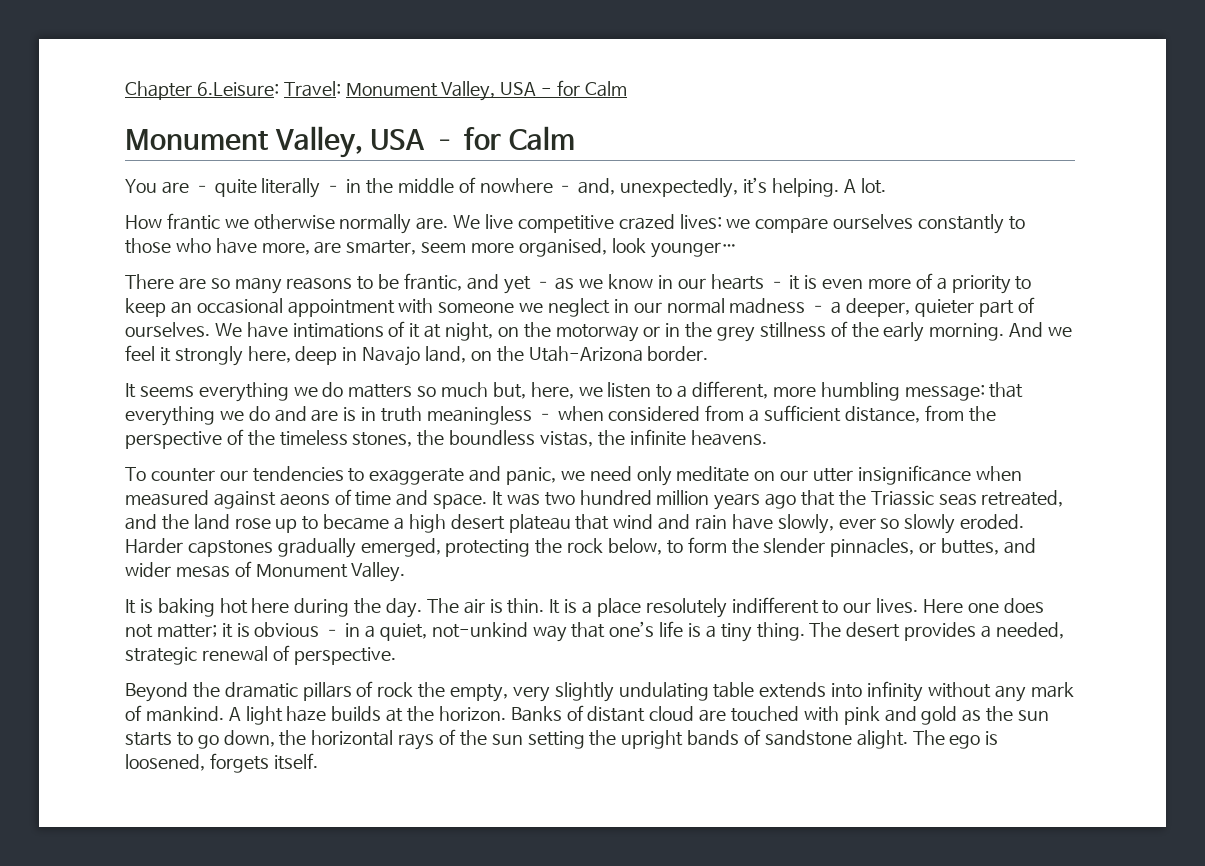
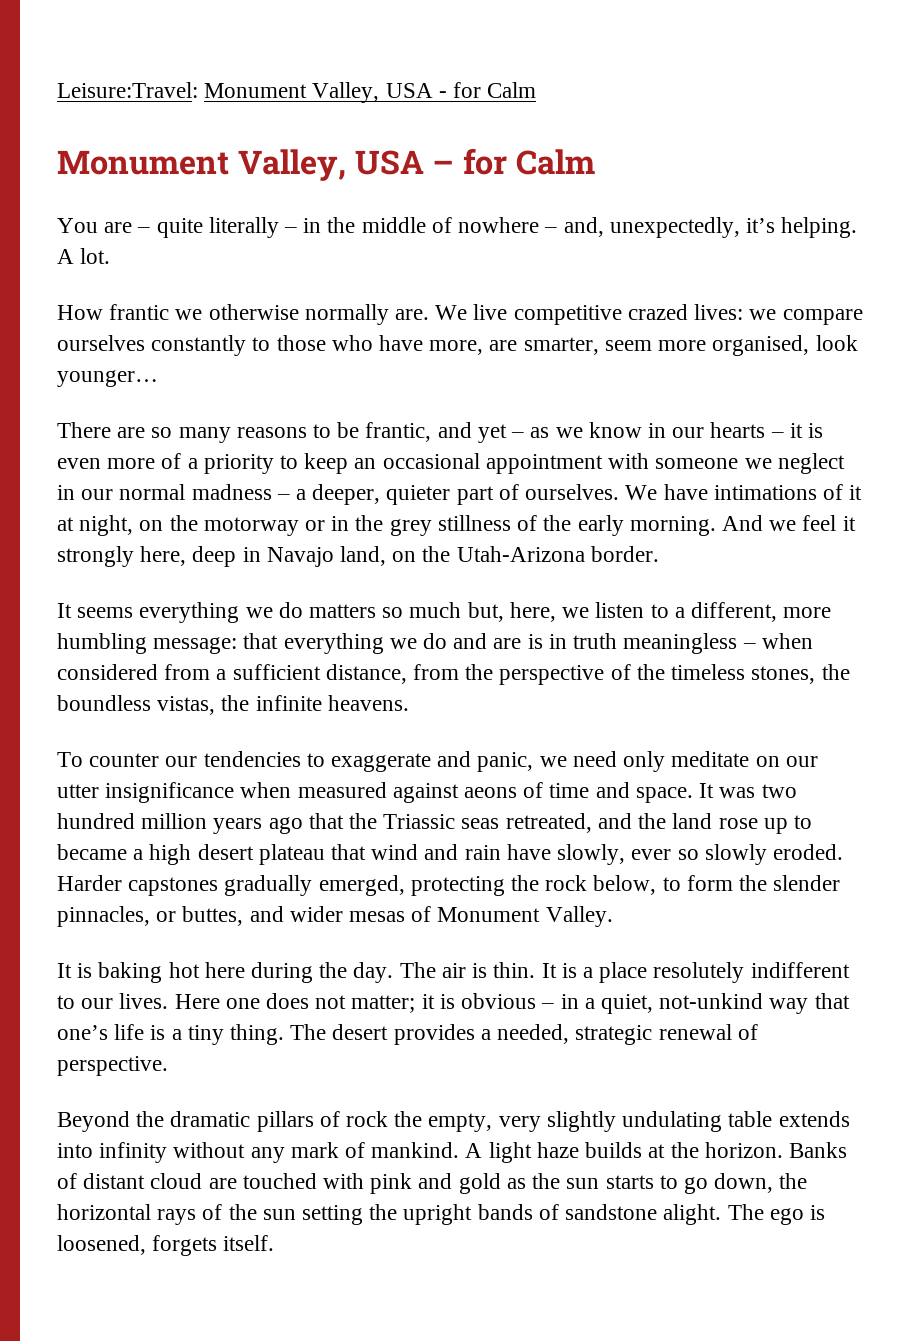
[125,81,341,100] Chapter 6.Leisure: Travel: -> [57,82,198,98] Leisure:Travel:

